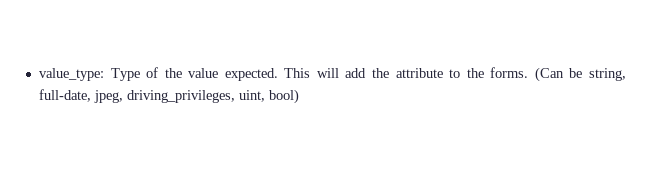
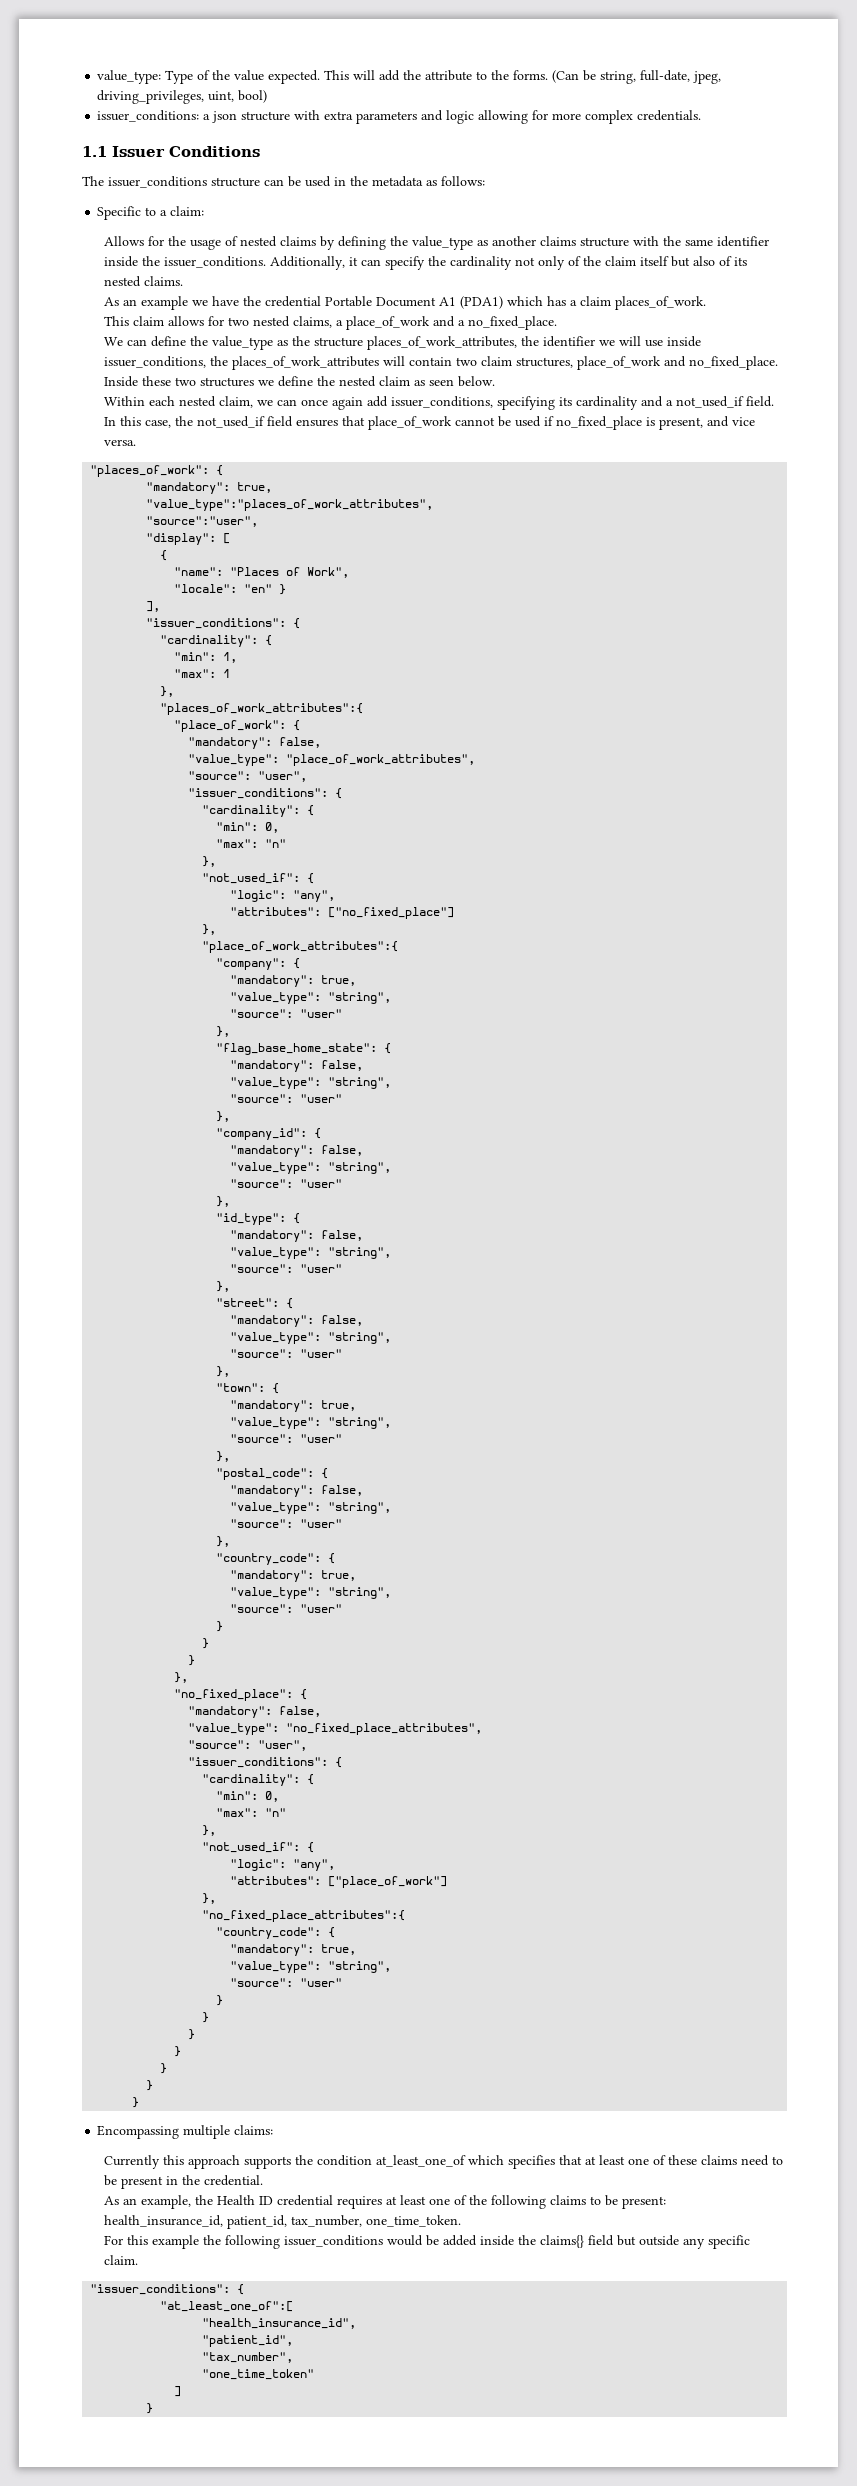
(299, 96) none -> [97,110,702,124] [82,146,260,157] [82,176,485,188] [97,206,205,220] [104,236,770,250] [104,256,748,270] [104,276,184,287] [104,296,707,310] [104,316,558,330] [104,336,702,350] [104,356,779,370] [104,376,496,387] [104,396,775,410] [104,416,756,430] [104,439,137,446] [90,465,224,477] [146,482,273,494] [146,499,434,511] [146,516,259,527] [146,533,231,545] [160,550,168,561] [174,567,350,578] [174,584,287,595] [146,601,161,612] [146,618,301,629] [160,635,273,647] [174,652,238,663] [174,669,231,678] [160,686,175,697] [160,703,364,715] [174,720,301,732] [188,737,322,749] [188,754,476,766] [188,771,308,782] [188,788,343,799] [202,805,315,817] [216,822,280,833] [216,839,287,848] [202,856,217,867] [202,873,315,884] [230,890,336,902] [230,907,455,919] [202,924,217,935] [202,941,399,953] [216,958,301,970] [230,975,357,987] [230,992,392,1004] [230,1009,343,1018] [216,1026,231,1037] [216,1043,392,1055] [230,1060,364,1072] [230,1077,392,1089] [230,1094,343,1103] [216,1111,231,1122] [216,1128,322,1140] [230,1145,364,1157] [230,1162,392,1174] [230,1179,343,1188] [216,1196,231,1207] [216,1213,301,1225] [230,1230,364,1242] [230,1247,392,1259] [230,1264,343,1273] [216,1281,231,1292] [216,1298,294,1309] [230,1315,364,1327] [230,1332,392,1344] [230,1349,343,1358] [216,1366,231,1377] [216,1383,280,1394] [230,1400,357,1412] [230,1417,392,1429] [230,1434,343,1443] [216,1451,231,1462] [216,1468,329,1480] [230,1485,364,1497] [230,1502,392,1514] [230,1519,343,1528] [216,1536,231,1547] [216,1553,336,1565] [230,1570,357,1582] [230,1587,392,1599] [230,1604,343,1613] [216,1621,224,1632] [202,1638,210,1649] [188,1655,196,1666] [174,1672,189,1683] [174,1689,308,1701] [188,1706,322,1718] [188,1723,483,1735] [188,1740,308,1751] [188,1757,343,1768] [202,1774,315,1786] [216,1791,280,1802] [216,1808,287,1817] [202,1825,217,1836] [202,1842,315,1853] [230,1859,336,1871] [230,1876,448,1888] [202,1893,217,1904] [202,1910,406,1922] [216,1927,336,1939] [230,1944,357,1956] [230,1961,392,1973] [230,1978,343,1987] [216,1995,224,2006] [202,2012,210,2023] [188,2029,196,2040] [174,2046,182,2057] [160,2063,168,2074] [146,2080,154,2091] [132,2097,140,2108] [97,2125,274,2139] [104,2155,784,2169] [104,2175,264,2189] [104,2195,667,2209] [104,2215,462,2229] [104,2235,751,2249] [104,2255,139,2265] [90,2284,245,2295] [160,2301,294,2312] [202,2318,357,2329] [202,2335,294,2347] [202,2352,294,2363] [202,2369,315,2380] [174,2386,182,2397] [146,2403,154,2414] // issuer_conditions: a json structure with extra parameters and logic allowing for more complex credentials. // 1.1 Issuer Conditions // The issuer_conditions structure can be used in the metadata as follows: // Specific to a claim: // Allows for the usage of nested claims by defining the value_type as another claims structure with the same identifier inside the issuer_conditions. Additionally, it can specify the cardinality not only of the claim itself but also of its nested claims. // As an example we have the credential Portable Document A1 (PDA1) which has a claim places_of_work. // This claim allows for two nested claims, a place_of_work and a no_fixed_place. // We can define the value_type as the structure places_of_work_attributes, the identifier we will use inside issuer_conditions, the places_of_work_attributes will contain two claim structures, place_of_work and no_fixed_place. Inside these two structures we define the nested claim as seen below. // Within each nested claim, we can once again add issuer_conditions, specifying its cardinality and a not_used_if field. In this case, the not_used_if field ensures that place_of_work cannot be used if no_fixed_place is present, and vice versa. // "places_of_work": { // "mandatory": true, // "value_type":"places_of_work_attributes", // "source":"user", // "display": [ // { // "name": "Places of Work", // "locale": "en" } // ], // "issuer_conditions": { // "cardinality": { // "min": 1, // "max": 1 // }, // "places_of_work_attributes":{ // "place_of_work": { // "mandatory": false, // "value_type": "place_of_work_attributes", // "source": "user", // "issuer_conditions": { // "cardinality": { // "min": 0, // "max": "n" // }, // "not_used_if": { // "logic": "any", // "attributes": ["no_fixed_place"] // }, // "place_of_work_attributes":{ // "company": { // "mandatory": true, // "value_type": "string", // "source": "user" // }, // "flag_base_home_state": { // "mandatory": false, // "value_type": "string", // "source": "user" // }, // "company_id": { // "mandatory": false, // "value_type": "string", // "source": "user" // }, // "id_type": { // "mandatory": false, // "value_type": "string", // "source": "user" // }, // "street": { // "mandatory": false, // "value_type": "string", // "source": "user" // }, // "town": { // "mandatory": true, // "value_type": "string", // "source": "user" // }, // "postal_code": { // "mandatory": false, // "value_type": "string", // "source": "user" // }, // "country_code": { // "mandatory": true, // "value_type": "string", // "source": "user" // } // } // } // }, // "no_fixed_place": { // "mandatory": false, // "value_type": "no_fixed_place_attributes", // "source": "user", // "issuer_conditions": { // "cardinality": { // "min": 0, // "max": "n" // }, // "not_used_if": { // "logic": "any", // "attributes": ["place_of_work"] // }, // "no_fixed_place_attributes":{ // "country_code": { // "mandatory": true, // "value_type": "string", // "source": "user" // } // } // } // } // } // } // } // Encompassing multiple claims: // Currently this approach supports the condition at_least_one_of which specifies that at least one of these claims need to be present in the credential. // As an example, the Health ID credential requires at least one of the following claims to be present: health_insurance_id, patient_id, tax_number, one_time_token. // For this example the following issuer_conditions would be added inside the claims{} field but outside any specific claim. // "issuer_conditions": { // "at_least_one_of":[ // "health_insurance_id", // "patient_id", // "tax_number", // "one_time_token" // ] // }

